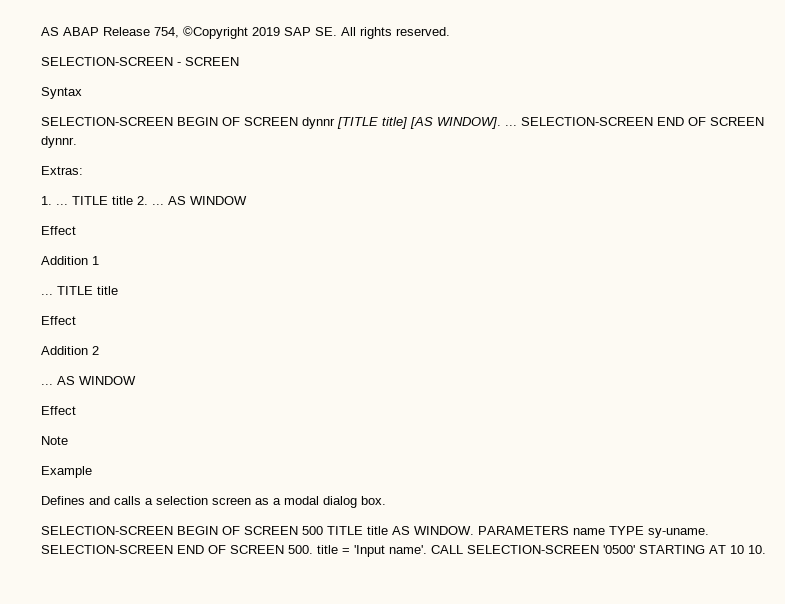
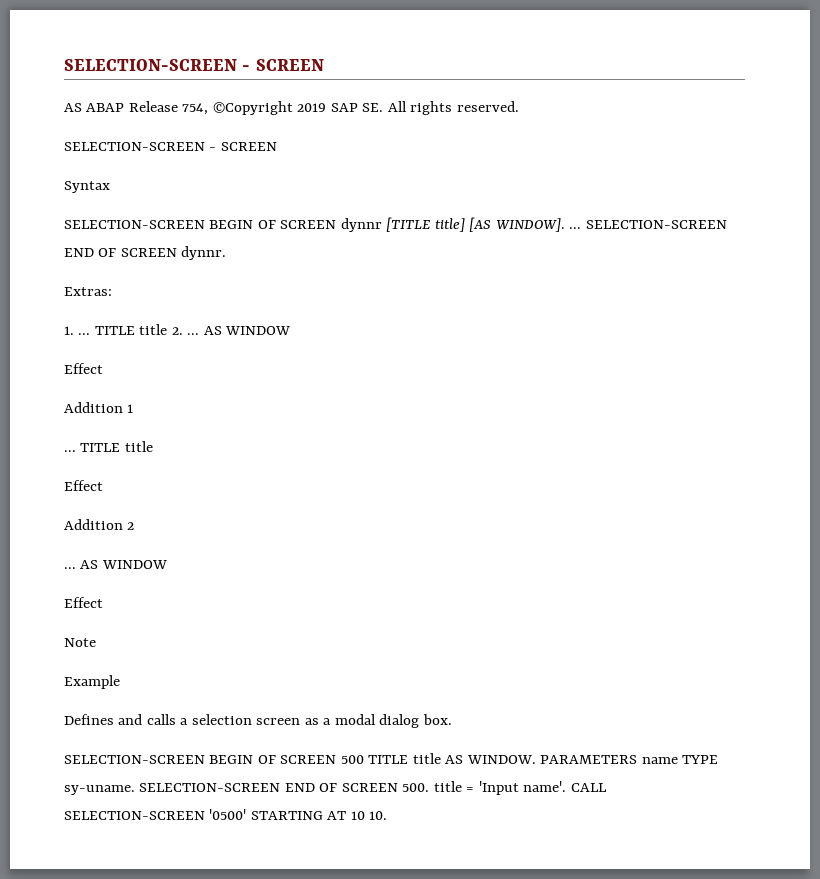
(41, 31) none -> [64,59,324,71] SELECTION-SCREEN - SCREEN //

